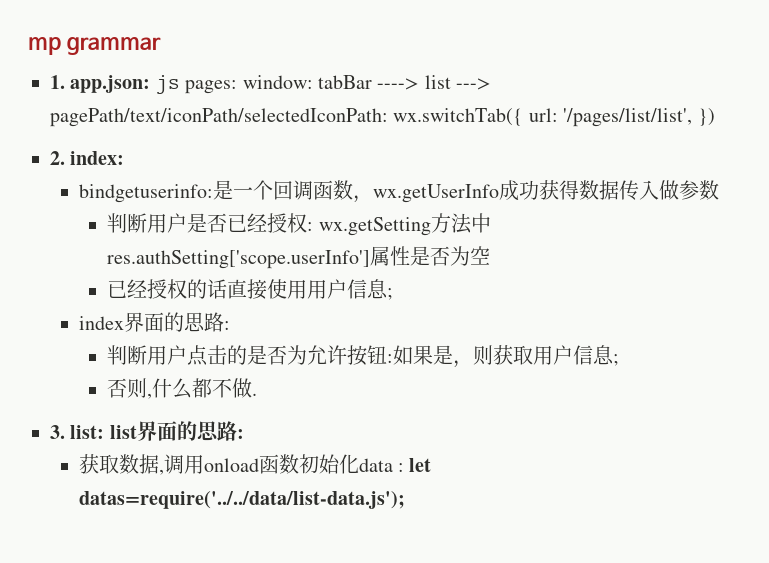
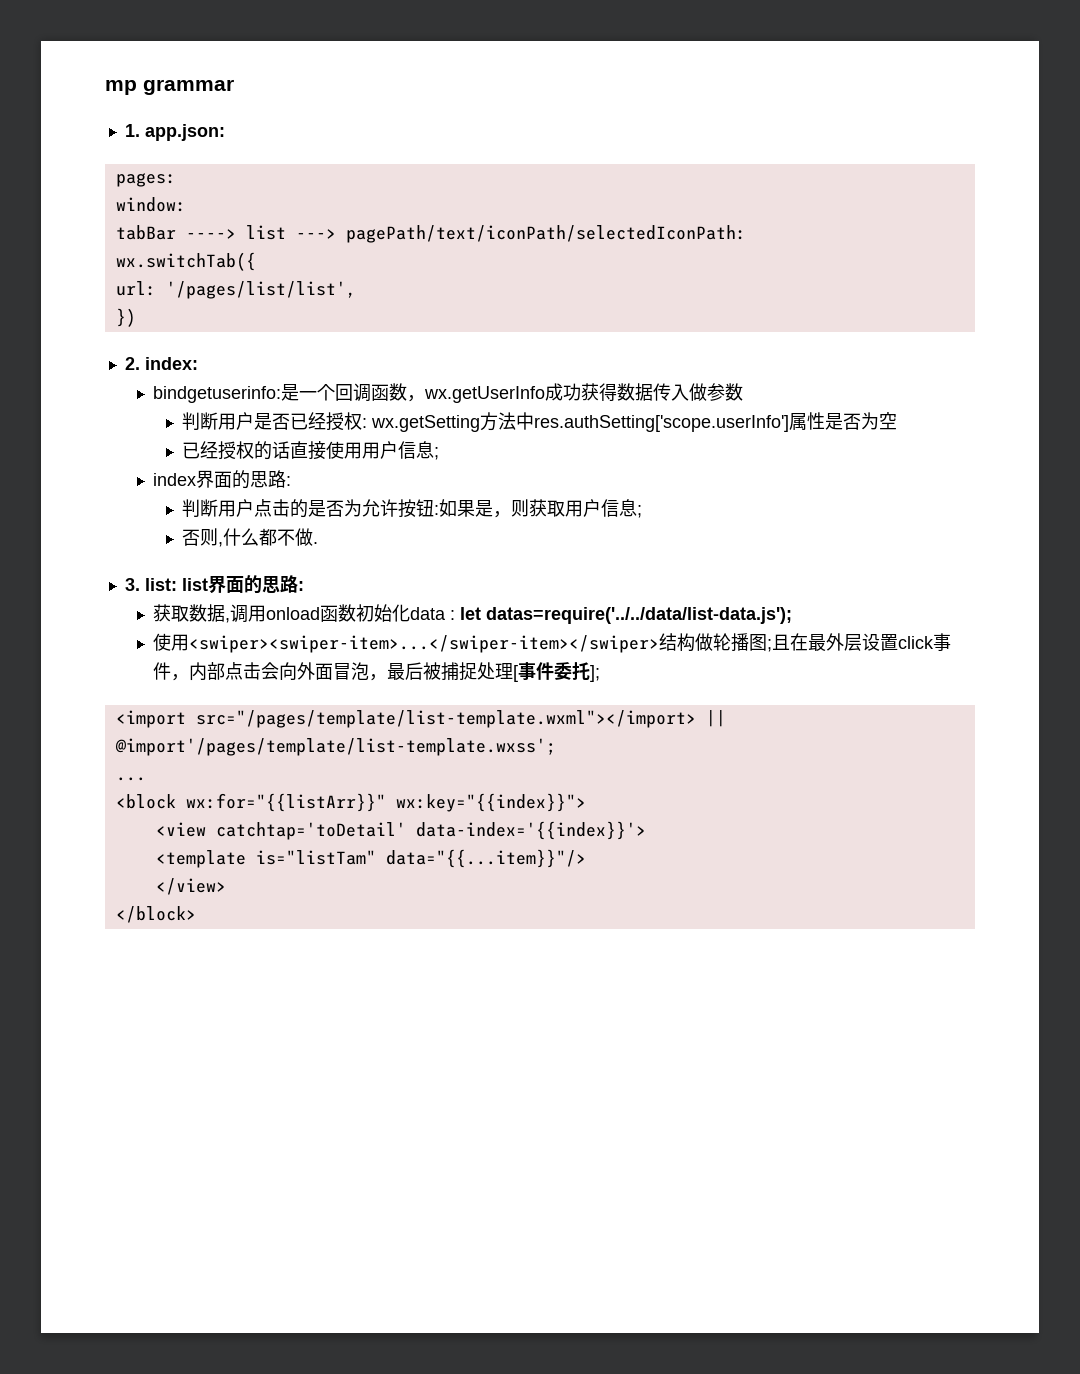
[155,75,180,94] js -> (225, 132) //
(238, 87) none -> (176, 180) //
(313, 82) none -> (186, 204) //
(388, 117) none -> (746, 234) //
(524, 117) none -> (256, 261) //
(693, 117) none -> (356, 290) //
(405, 500) none -> [153,633,952,653] [153,662,601,682] [115,710,726,728] [114,738,556,756] [115,777,146,781] [115,793,586,812] [155,821,646,840] [155,849,586,868] [155,878,226,895] [115,906,196,923] // 使用<swiper><swiper-item>...</swiper-item></swiper>结构做轮播图;且在最外层设置click事件，内部点击会向外面冒泡，最后被捕捉处理[事件委托]; // <import src="/pages/template/list-template.wxml"></import> || @import'/pages/template/list-template.wxss'; // ... // <block wx:for="{{listArr}}" wx:key="{{index}}"> // <view catchtap='toDetail' data-index='{{index}}'> // <template is="listTam" data="{{...item}}"/> // </view> // </block>

